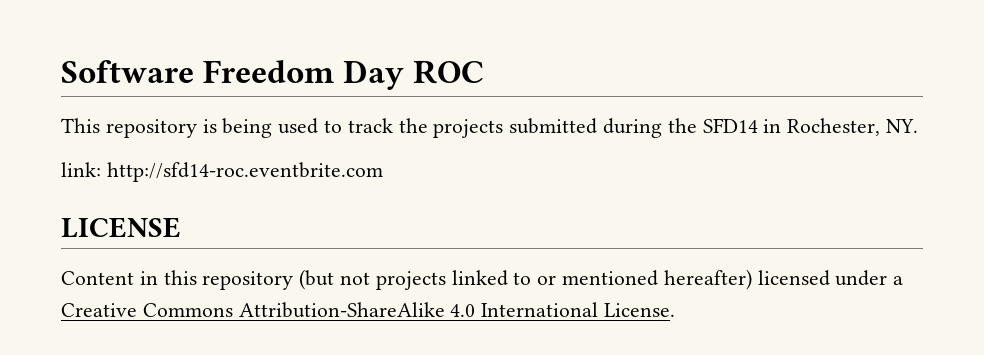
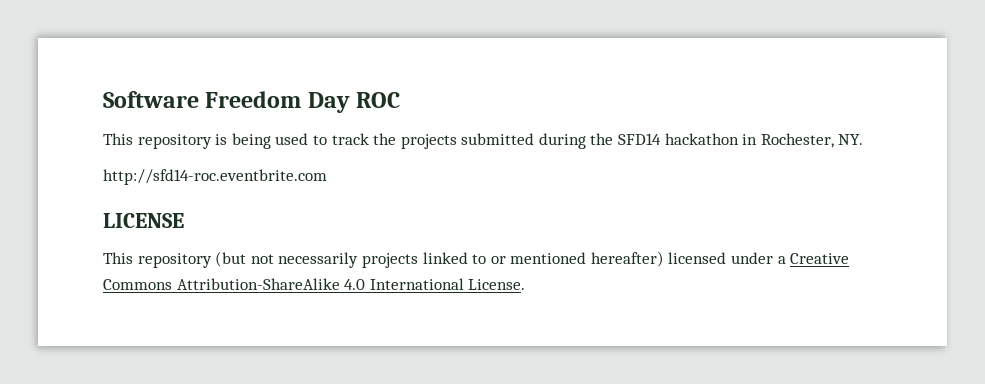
(758, 125) none -> [664,133,739,145] hackathon
[61,162,101,177] link: -> (864, 139) none
[61,270,197,285] Content in this -> [103,252,133,264] This
(371, 278) none -> [278,252,359,268] necessarily

